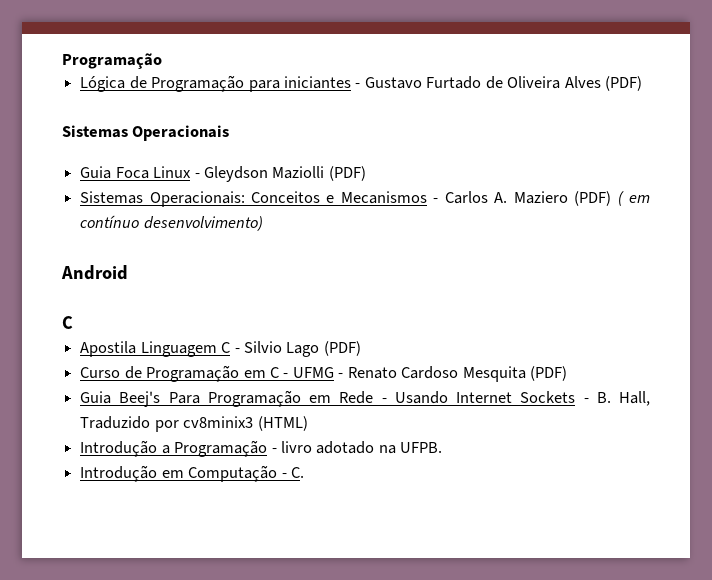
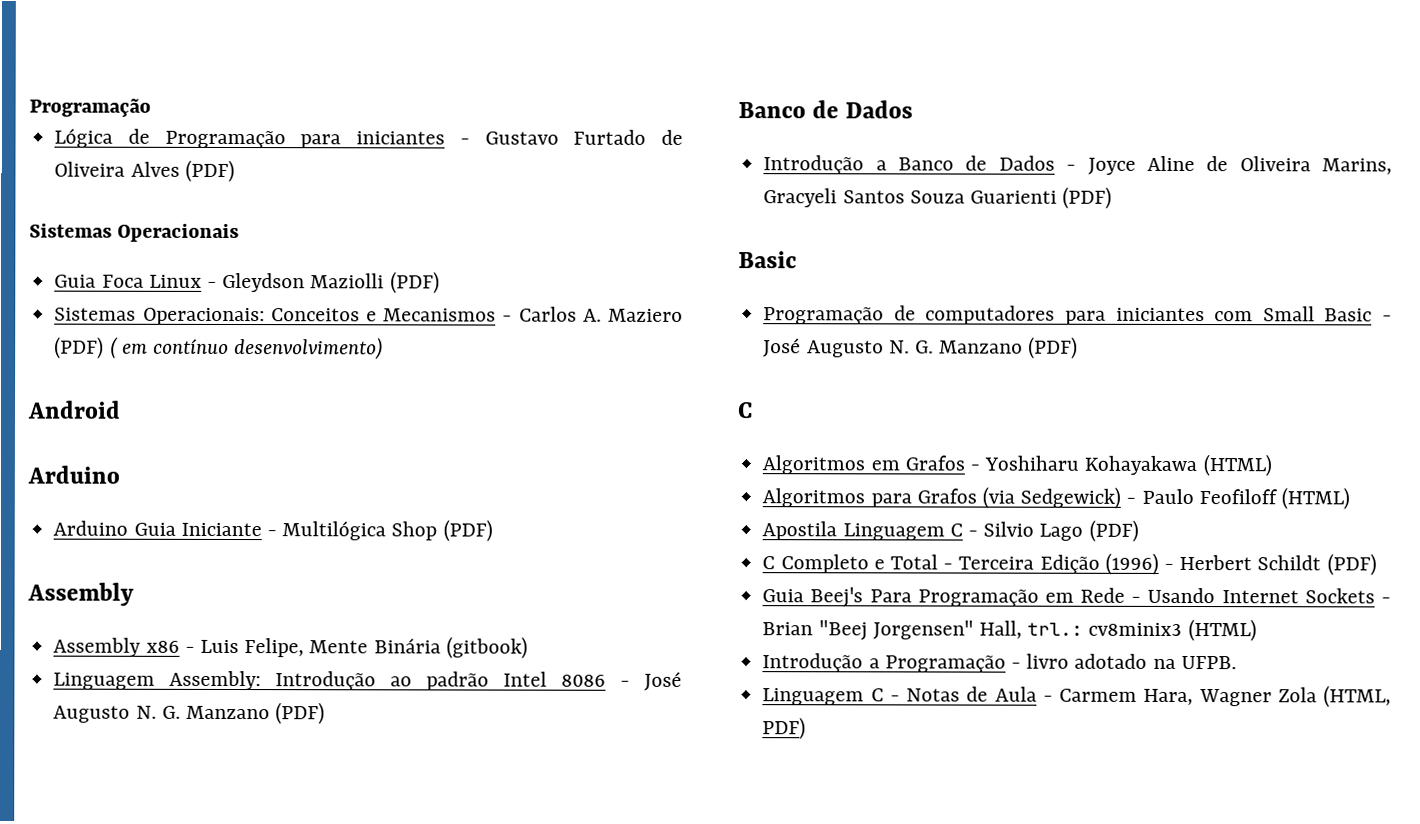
[62,316,73,329] C -> [27,465,120,484] [53,519,493,542] [27,582,134,606] [53,636,528,659] [53,670,682,691] [53,702,326,725] [738,100,914,119] [763,155,1392,175] [763,186,1113,209] [738,251,797,269] [763,305,1392,325] [763,336,1079,359] [737,402,753,419] [762,454,1272,477] [762,486,1350,510] Arduino // Arduino Guia Iniciante - Multilógica Shop (PDF) // Assembly // Assembly x86 - Luis Felipe, Mente Binária (gitbook) // Linguagem Assembly: Introdução ao padrão Intel 8086 - José Augusto N. G. Manzano (PDF) // Banco de Dados // Introdução a Banco de Dados - Joyce Aline de Oliveira Marins, Gracyeli Santos Souza Guarienti (PDF) // Basic // Programação de computadores para iniciantes com Small Basic - José Augusto N. G. Manzano (PDF) // C // Algoritmos em Grafos - Yoshiharu Kohayakawa (HTML) // Algoritmos para Grafos (via Sedgewick) - Paulo Feofiloff (HTML)
[80,365,526,382] Curso de Programação em C - UFMG - Renato Cardoso Mesquita -> [762,552,1322,575] C Completo e Total - Terceira Edição (1996) - Herbert Schildt
[596,391,650,406] [80,416,179,432] B. Hall, Traduzido por -> [762,620,1084,641] Brian "Beej Jorgensen" Hall, trl.:
[80,465,304,482] Introdução em Computação - C. -> [762,685,1391,708] [762,717,807,740] Linguagem C - Notas de Aula - Carmem Hara, Wagner Zola (HTML, PDF)

